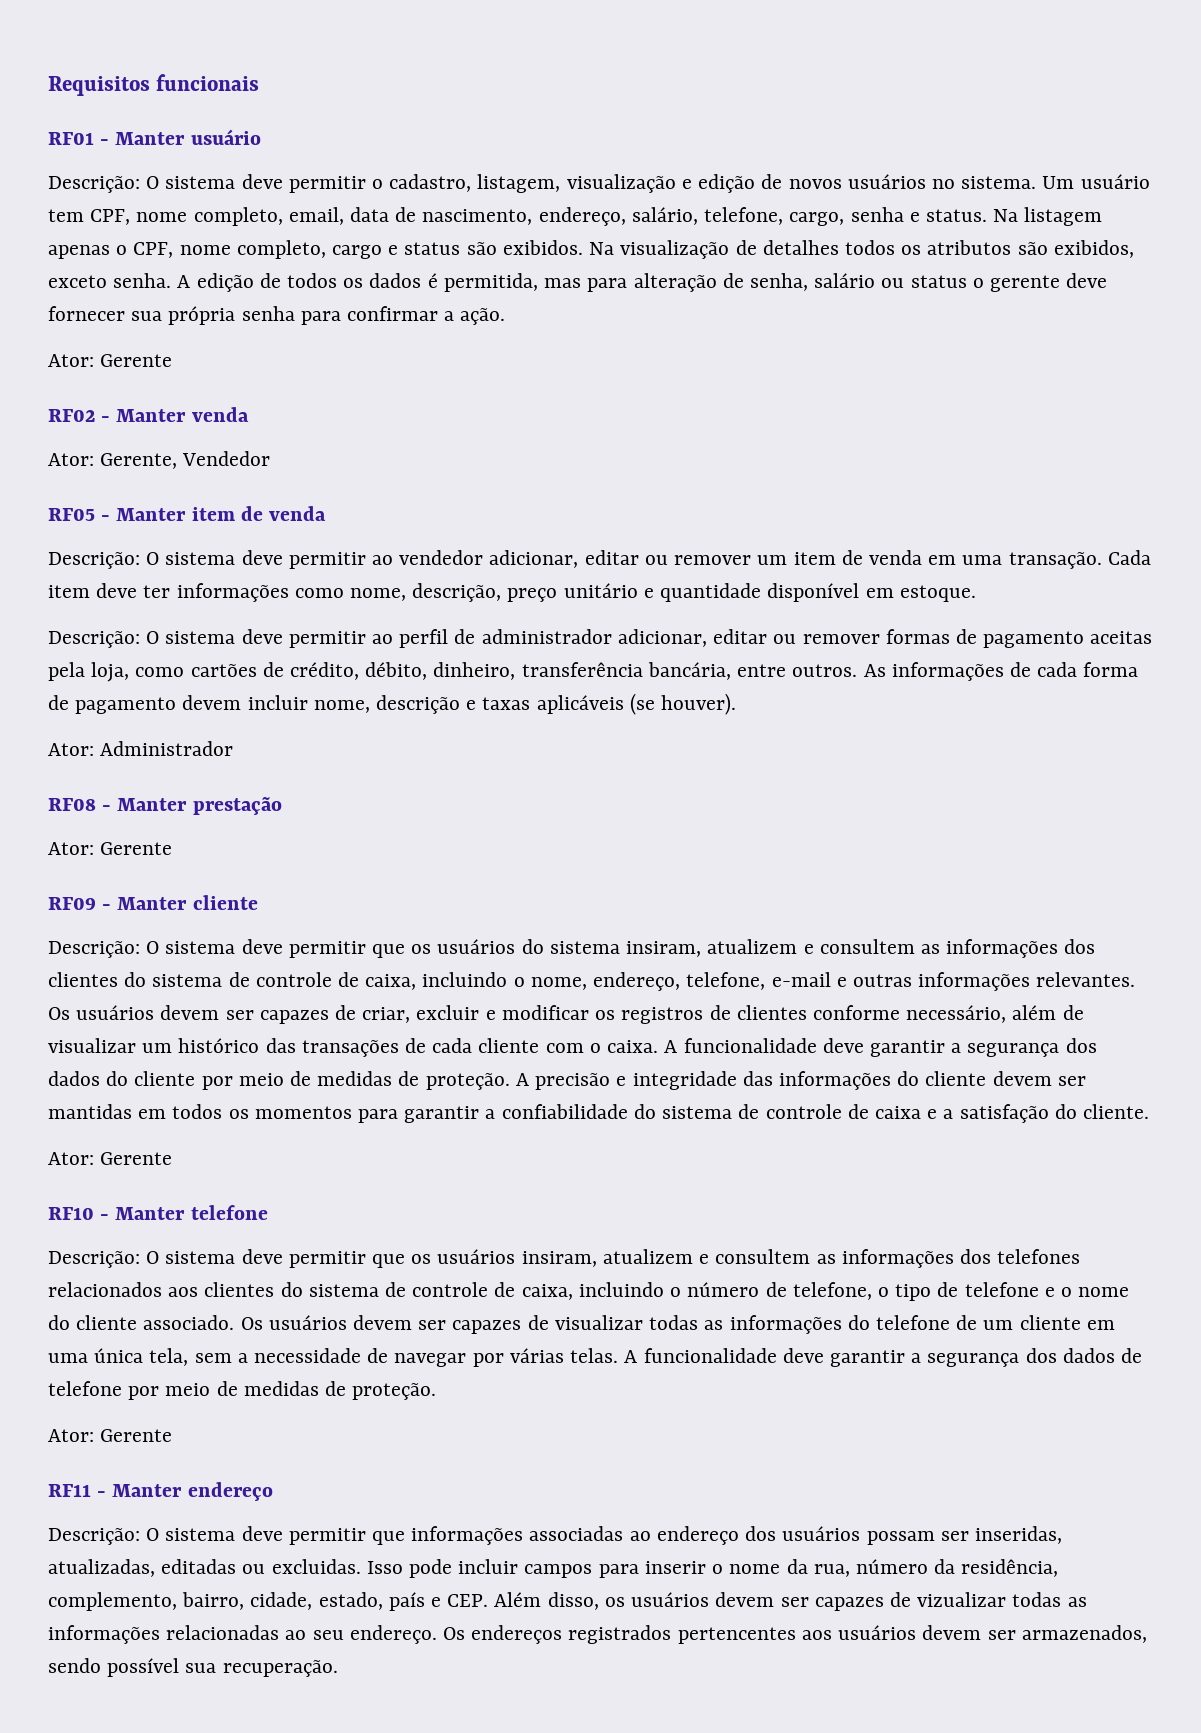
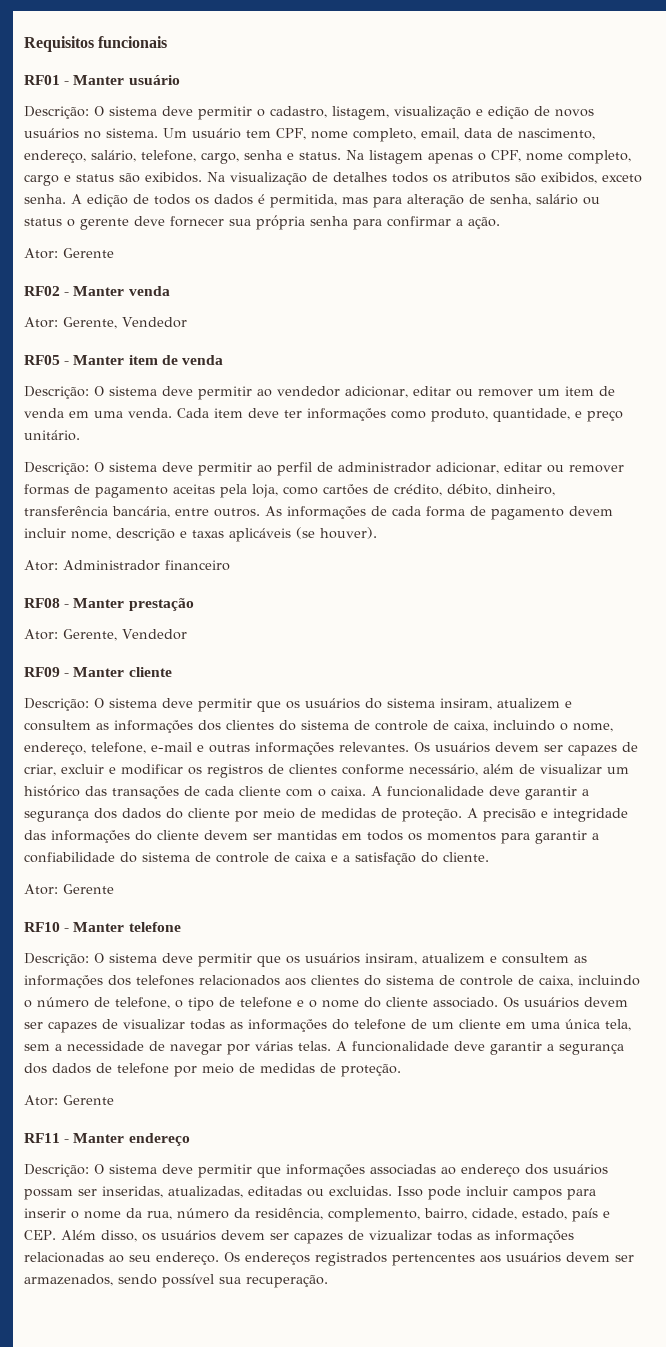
[1008,552,1102,569] transação. -> [128,408,172,418] venda.
[350,583,976,602] nome, descrição, preço unitário e quantidade disponível em estoque. -> [431,408,623,422] [24,430,80,441] produto, quantidade, e preço unitário.
(234, 748) none -> [165,560,230,571] financeiro
[100,842,173,855] Gerente -> [63,629,187,641] Gerente, Vendedor

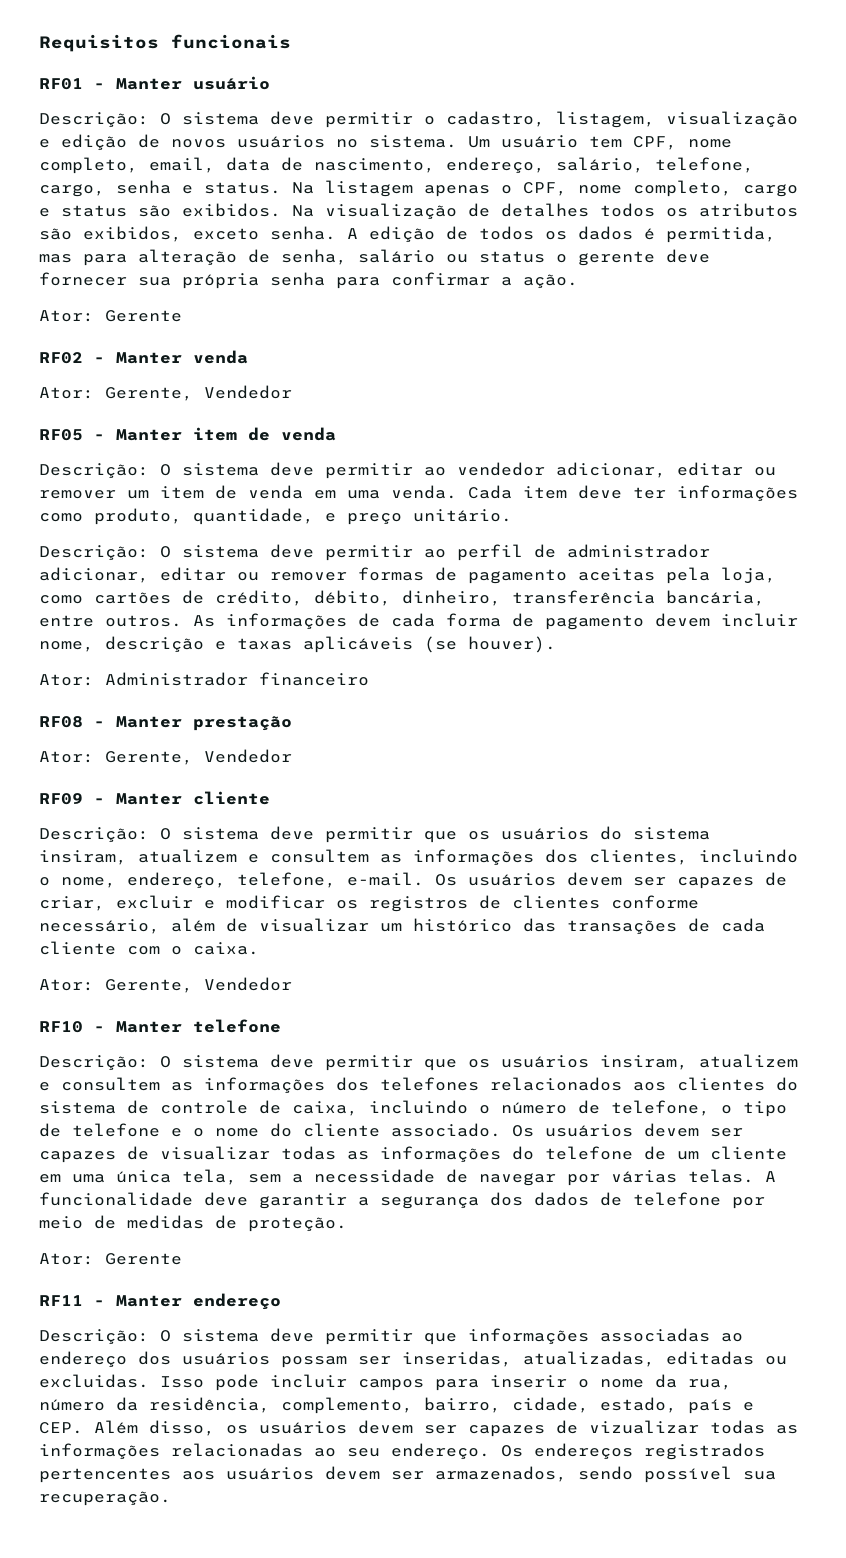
[226,720,488,732] clientes do sistema de controle de caixa, -> [589,849,688,865] clientes,
[151,742,409,755] e-mail e outras informações relevantes. -> [347,872,424,886] e-mail.
[371,786,589,800] [24,808,628,822] [24,830,599,844] [24,852,489,865] [24,884,114,895] A funcionalidade deve garantir a segurança dos dados do cliente por meio de medidas de proteção. A precisão e integridade das informações do cliente devem ser mantidas em todos os momentos para garantir a confiabilidade do sistema de controle de caixa e a satisfação do cliente. // Ator: Gerente -> [39,977,292,993] // Ator: Gerente, Vendedor

